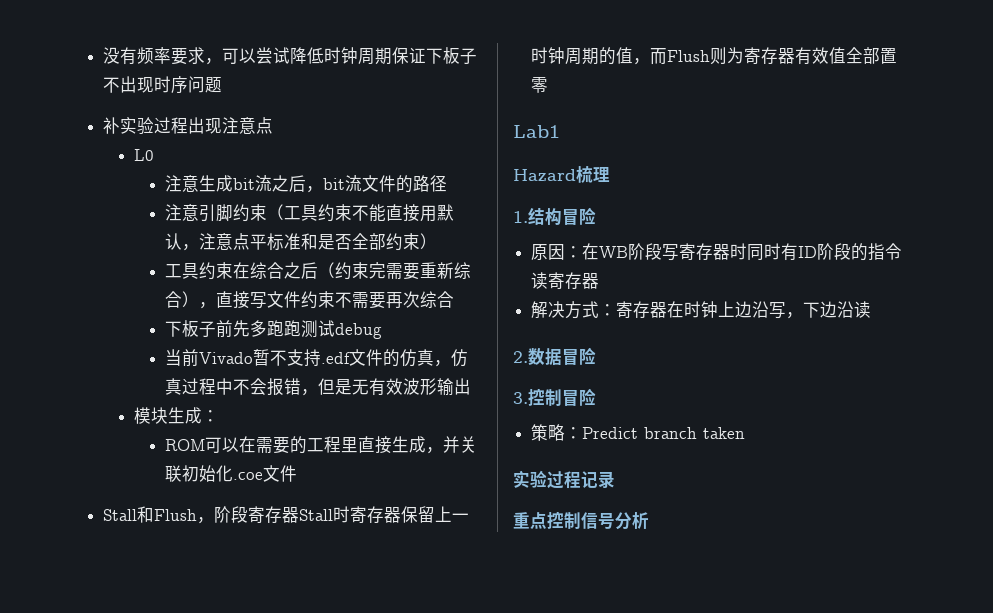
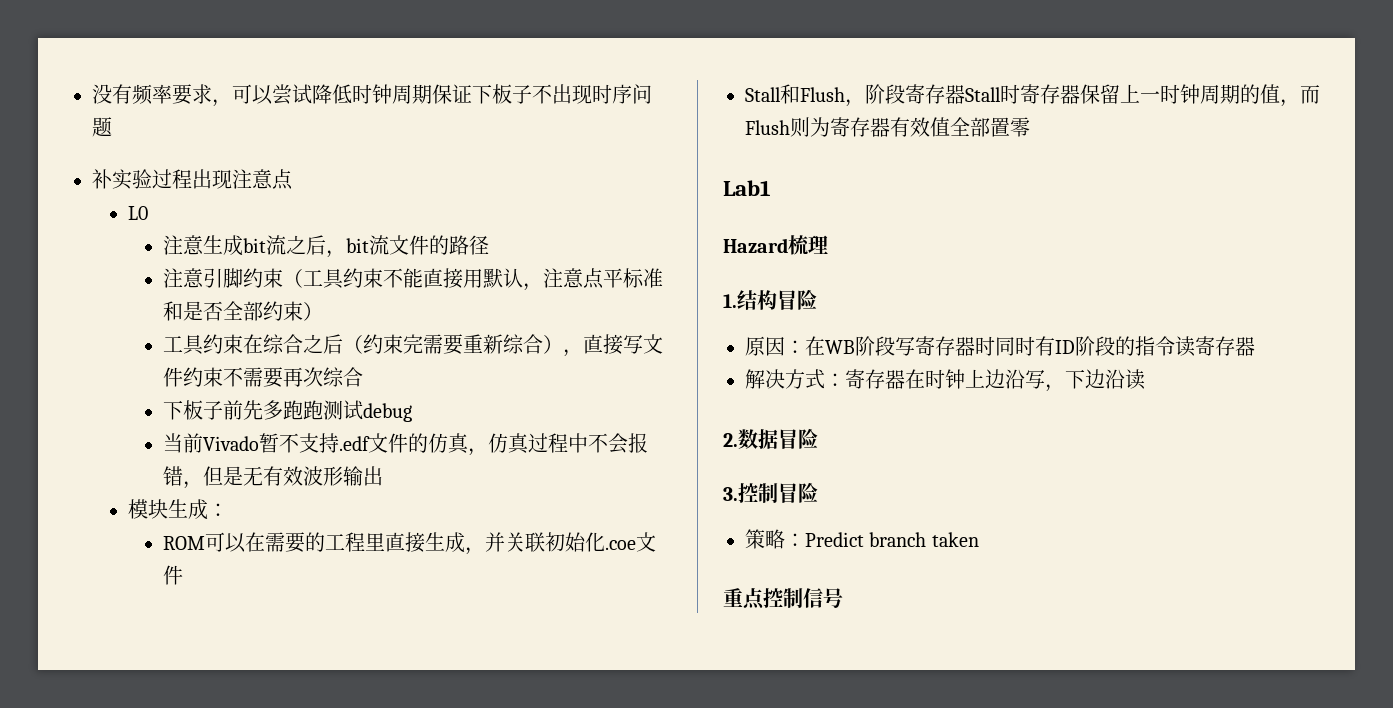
[513,470,615,489] // 实验过程记录 -> (979, 539) none
[615,511,649,530] 分析 -> (843, 598) none

